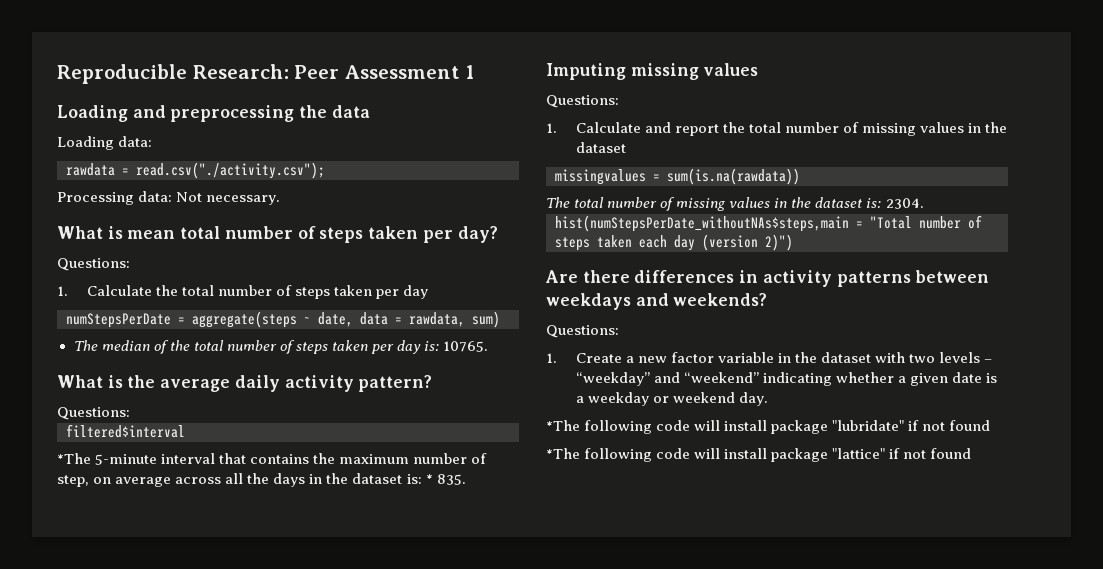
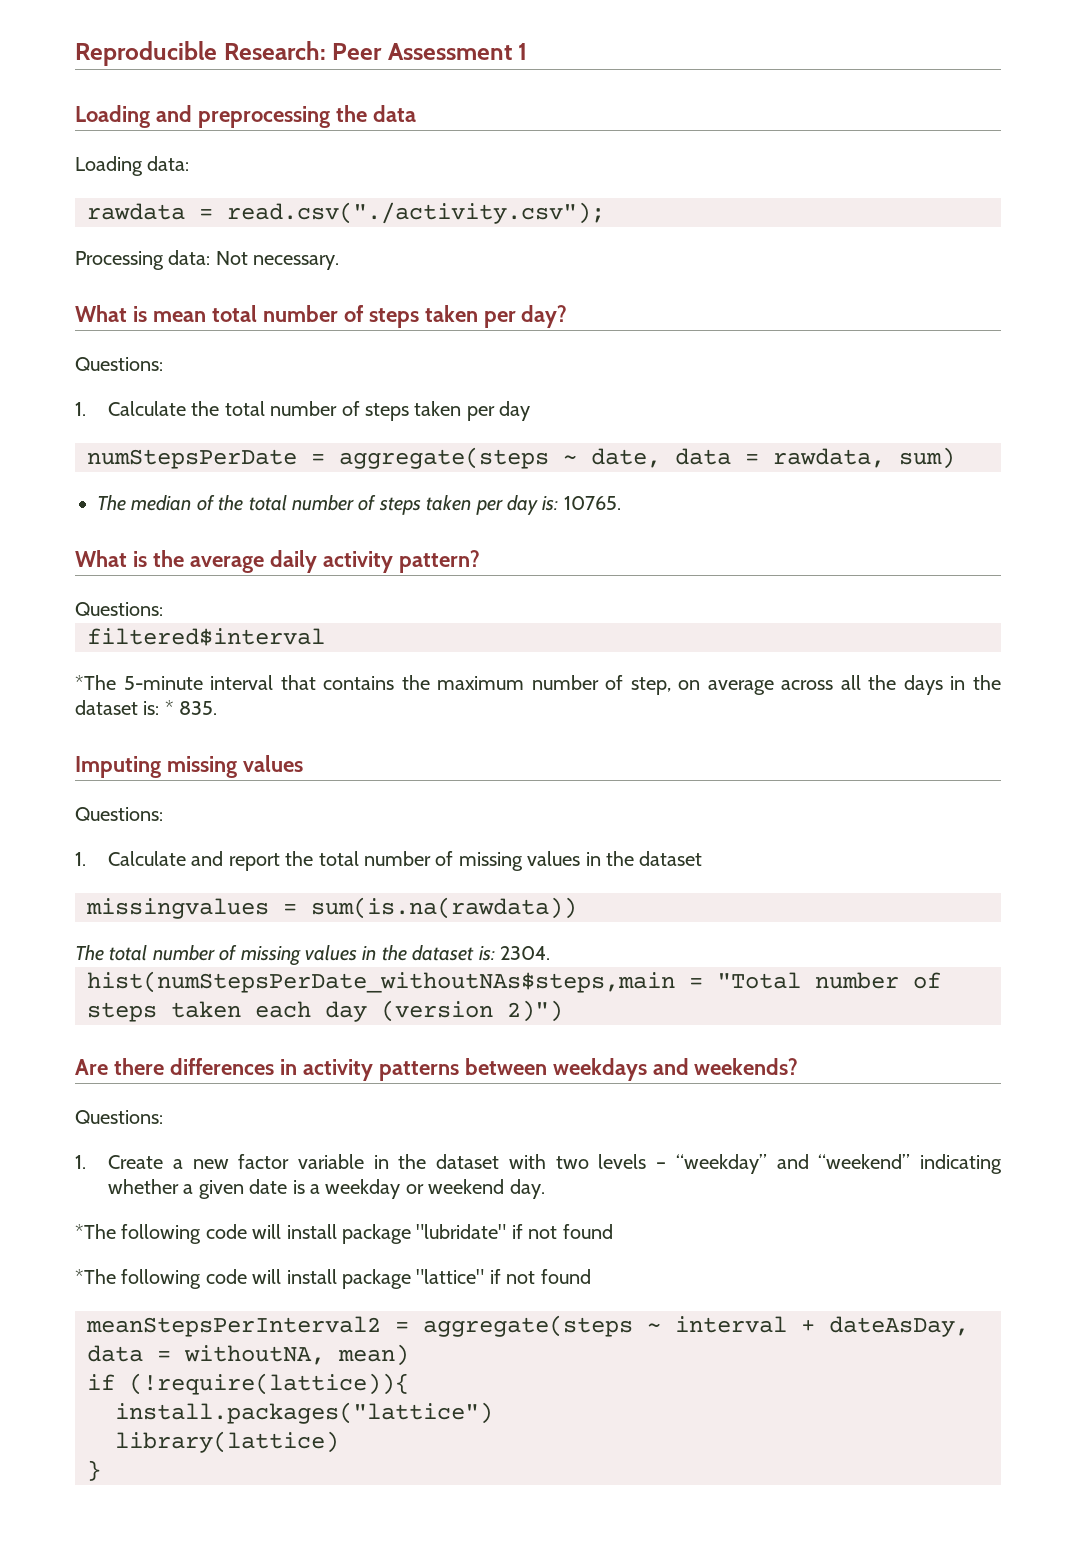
(972, 453) none -> [86,1315,969,1337] [87,1344,409,1366] [87,1373,409,1395] [115,1402,493,1424] [115,1431,339,1453] [87,1460,101,1481] // meanStepsPerInterval2 = aggregate(steps ~ interval + dateAsDay, data = withoutNA, mean) // if (!require(lattice)){ // install.packages("lattice") // library(lattice) // }

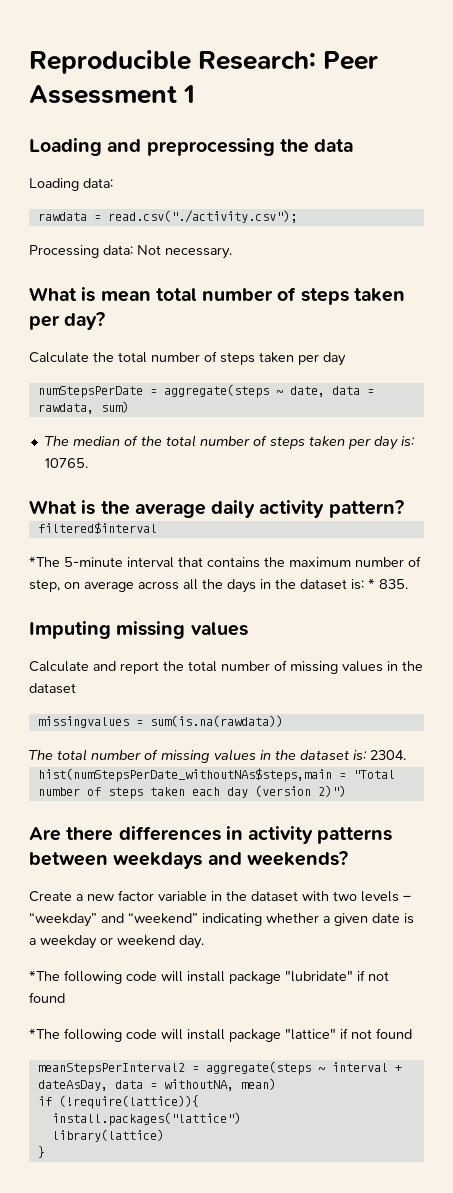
[75,357,163,371] [75,402,86,416] Questions: // 1. -> (106, 321) none
[75,602,163,616] // Questions: -> (404, 509) none
[75,807,163,821] [75,852,86,866] Questions: // 1. -> (248, 629) none
[75,1110,163,1124] [75,1155,86,1169] Questions: // 1. -> (348, 858) none

